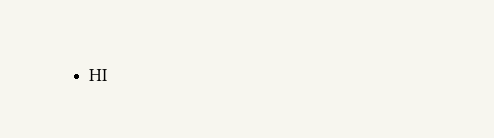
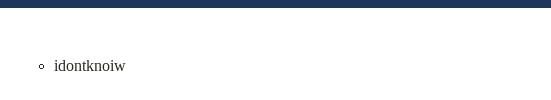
[89,69,108,81] HI -> [53,60,126,71] idontknoiw

